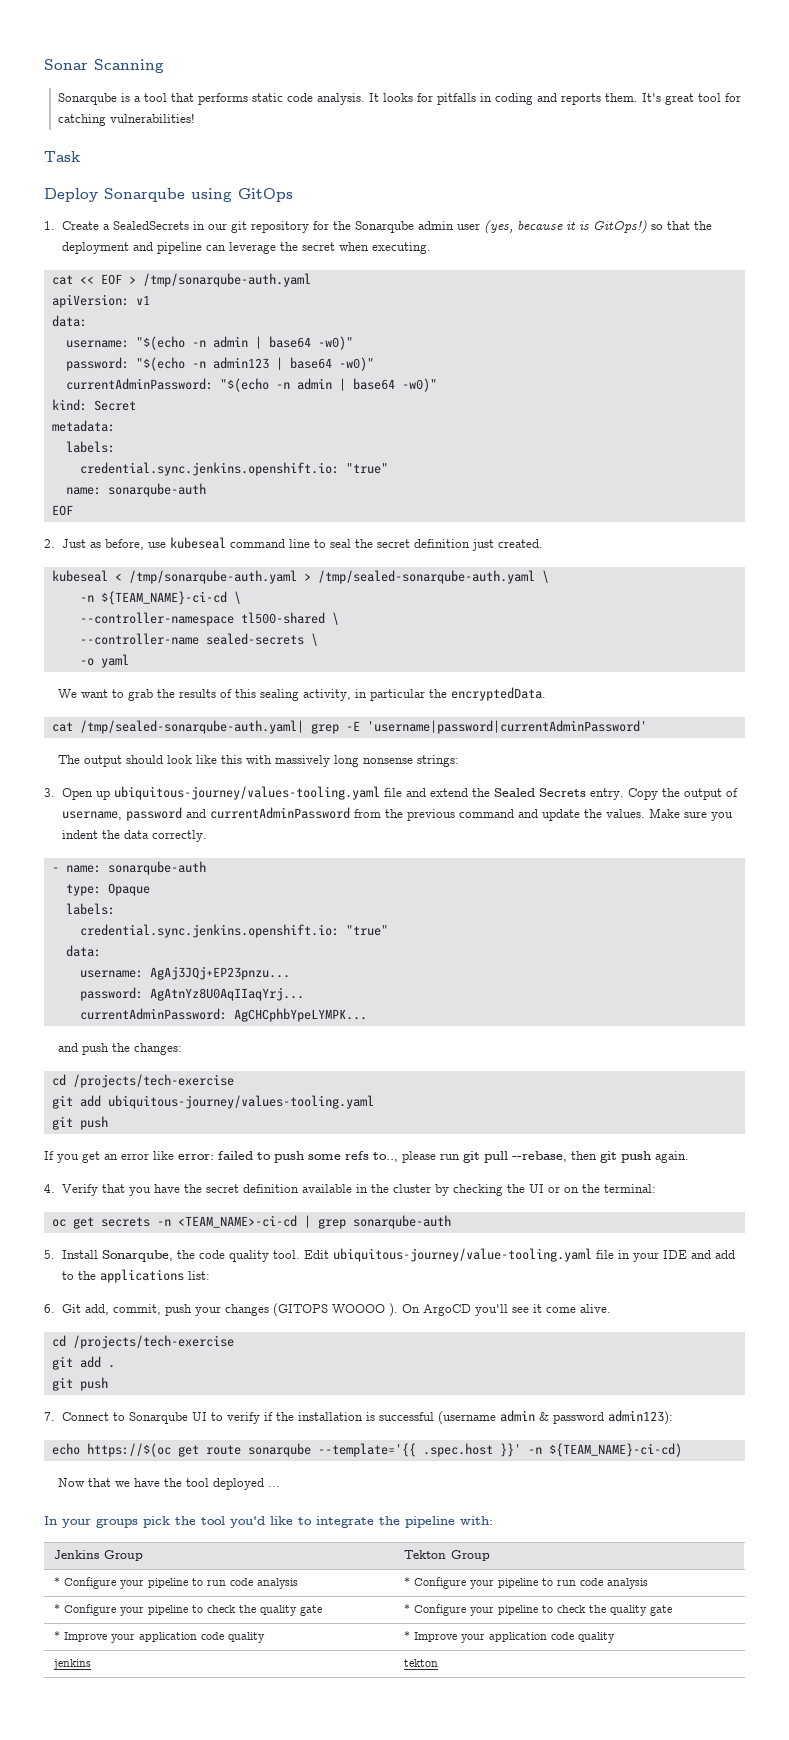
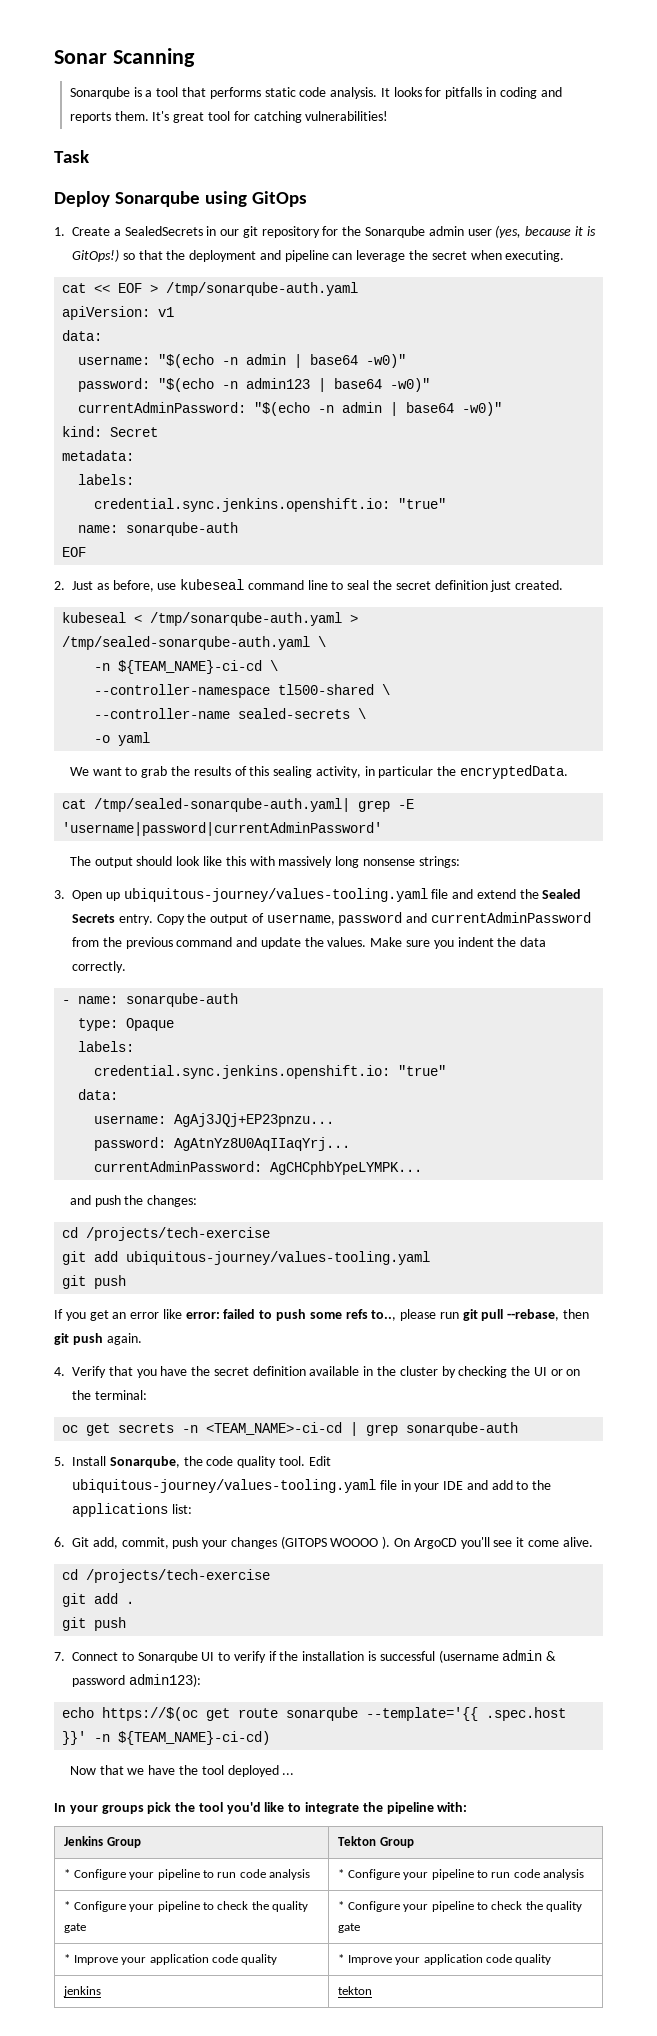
[332,1248,592,1262] ubiquitous-journey/value-tooling.yaml -> [72,1479,376,1493] ubiquitous-journey/values-tooling.yaml

